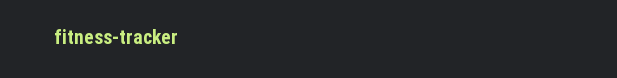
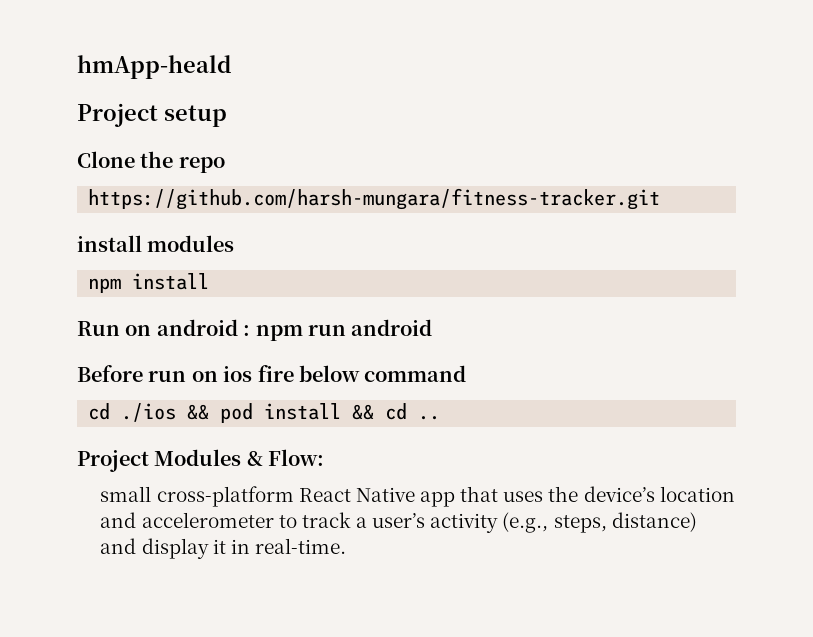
[54,29,178,44] fitness-tracker -> [77,55,231,79] [77,103,227,127] [77,151,225,173] [88,188,661,210] [77,235,235,252] [88,273,210,293] [77,319,433,341] [77,365,467,382] [88,403,441,423] [77,449,325,472] [100,486,735,507] [100,512,697,533] [100,538,346,559] hmApp-heald // Project setup // Clone the repo // https://github.com/harsh-mungara/fitness-tracker.git // install modules // npm install // Run on android : npm run android // Before run on ios fire below command // cd ./ios && pod install && cd .. // Project Modules & Flow: // small cross-platform React Native app that uses the device’s location and accelerometer to track a user’s activity (e.g., steps, distance) and display it in real-time.

